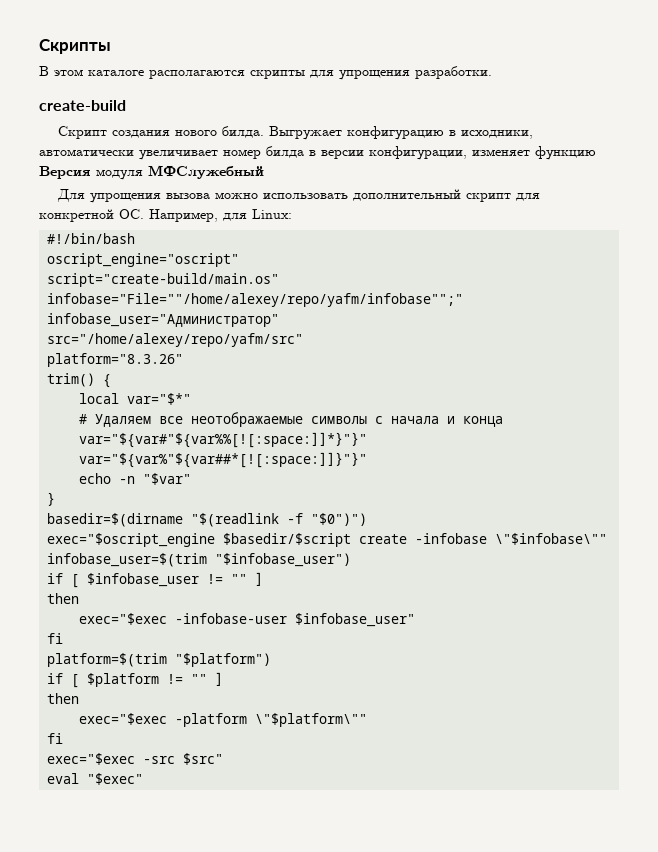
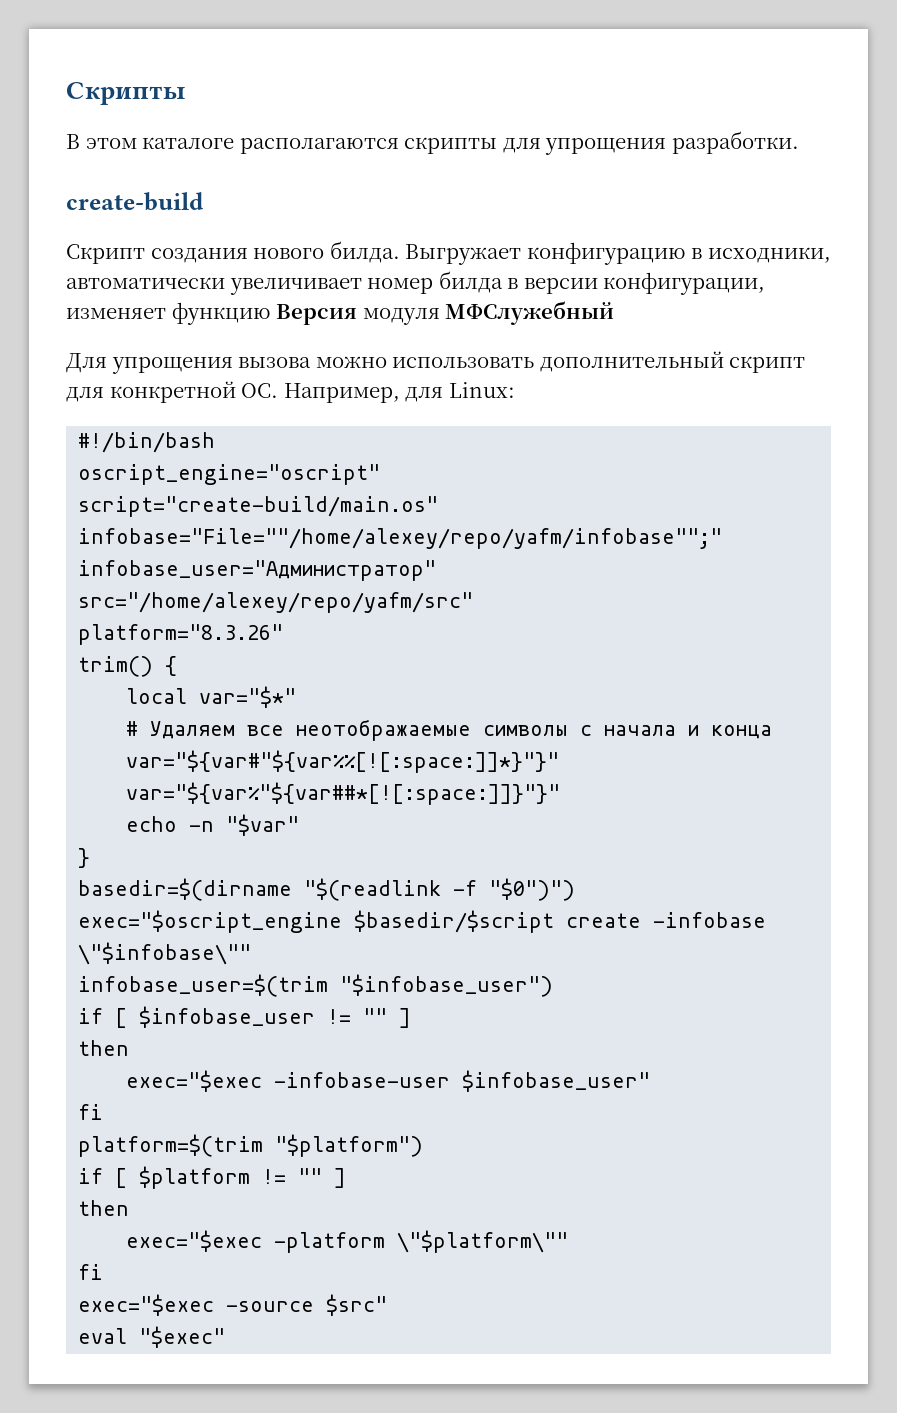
[143,756,176,764] -src -> [226,1301,315,1312] -source

